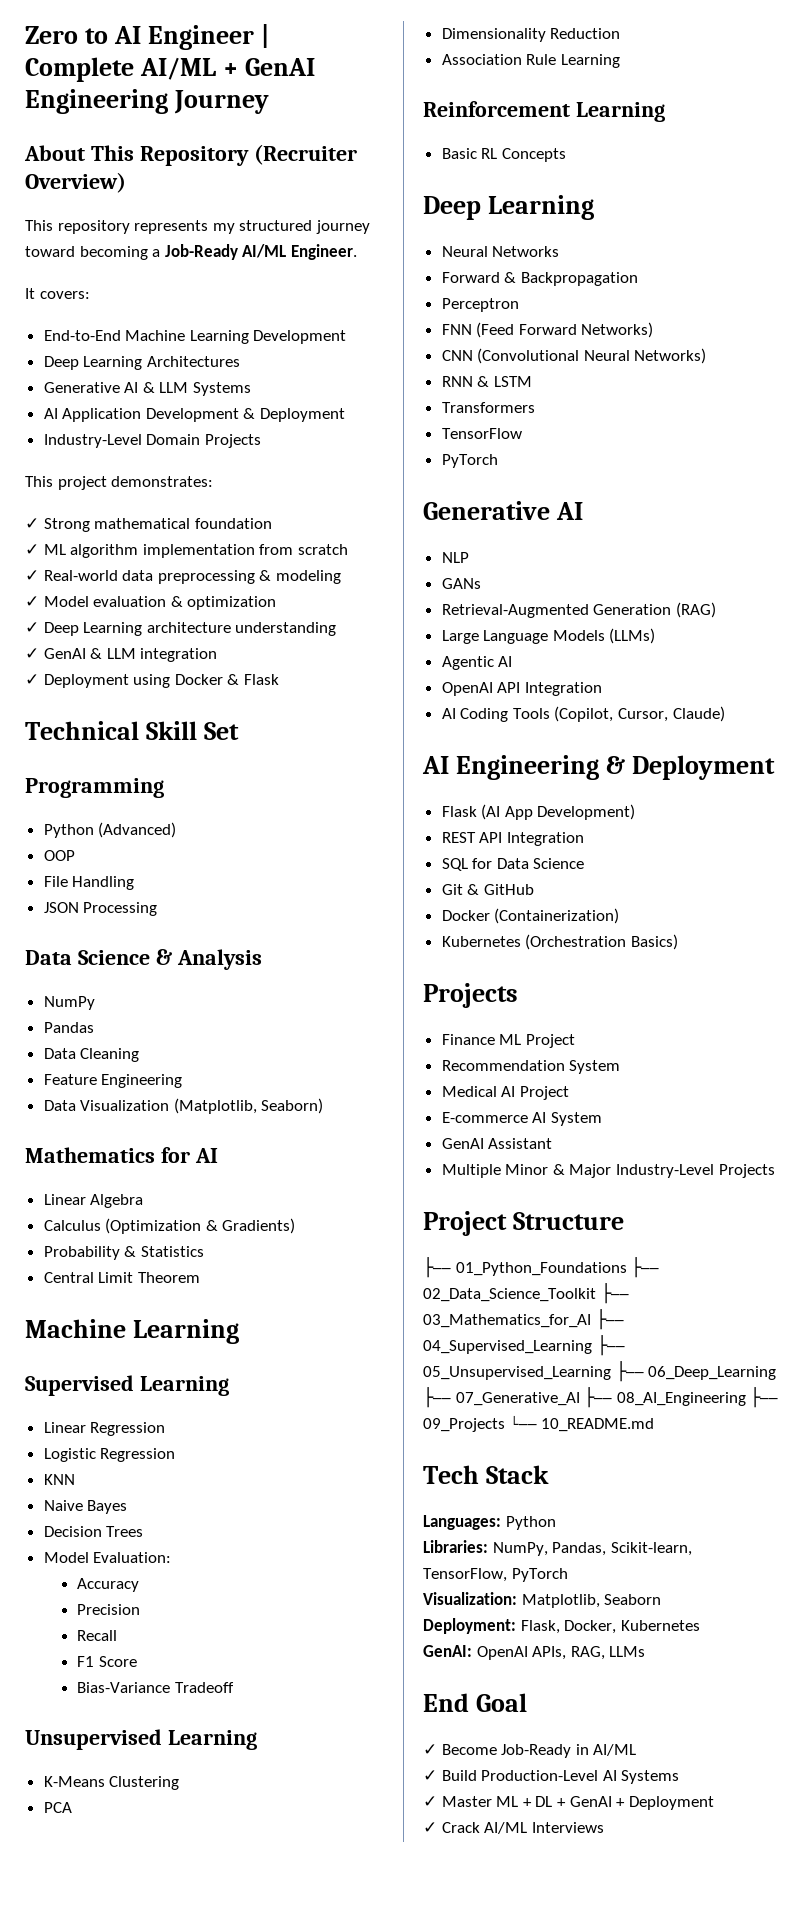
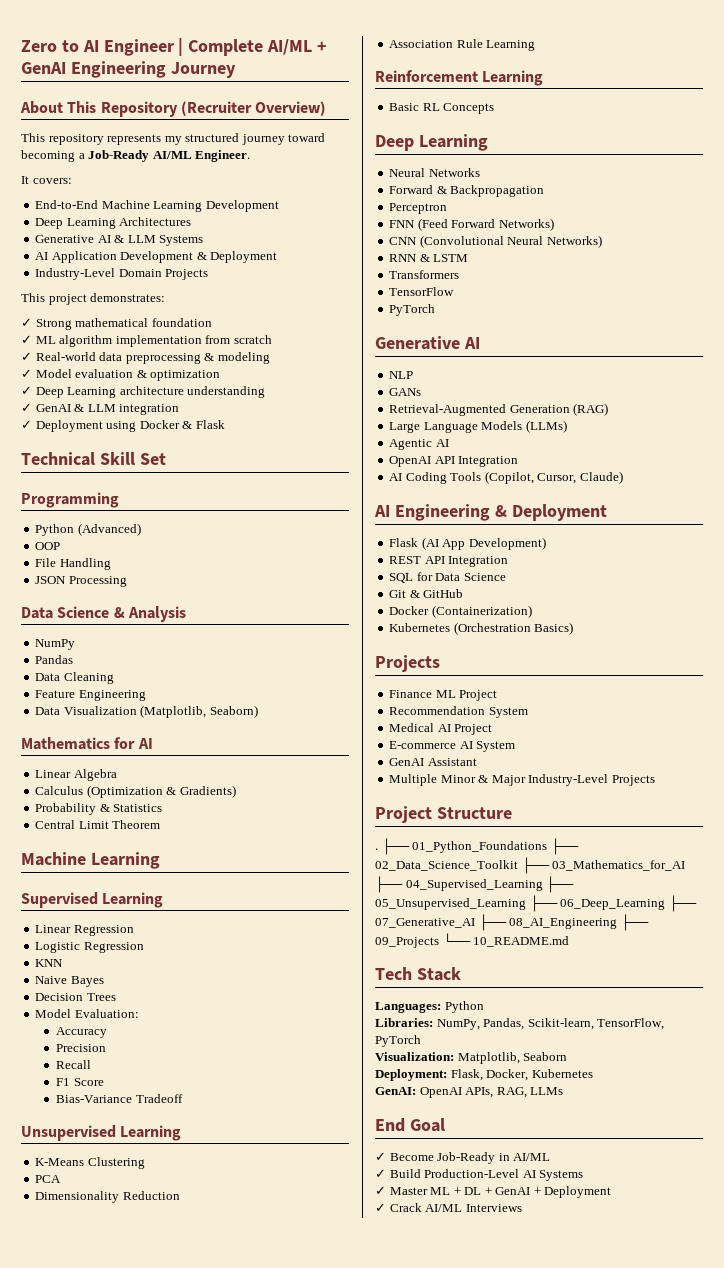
(624, 1221) none -> [375,848,378,850] .

